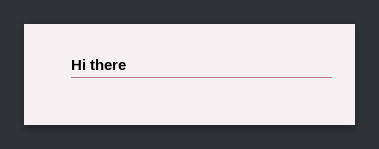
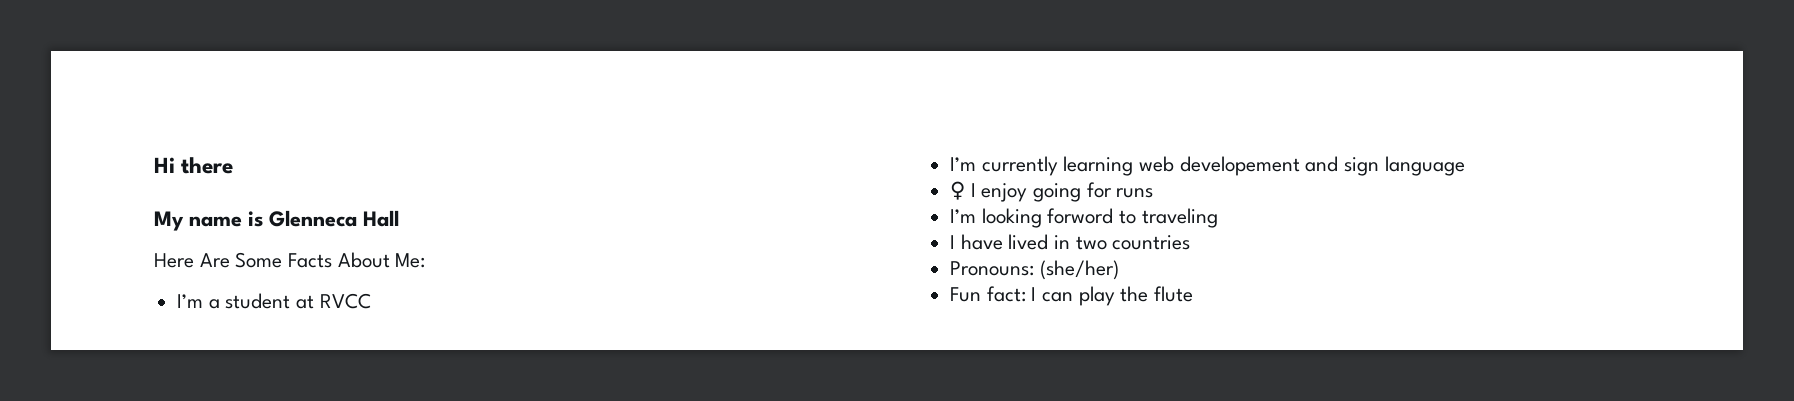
(127, 64) none -> [154,210,399,231] [154,252,426,268] [177,293,371,309] [950,156,1465,176] [950,181,1154,202] [950,208,1218,228] [950,234,1191,250] [950,260,1119,280] [950,286,1194,306] // My name is Glenneca Hall // Here Are Some Facts About Me: // I’m a student at RVCC // I’m currently learning web developement and sign language // ♀ I enjoy going for runs // I’m looking forword to traveling // I have lived in two countries // Pronouns: (she/her) // Fun fact: I can play the flute

